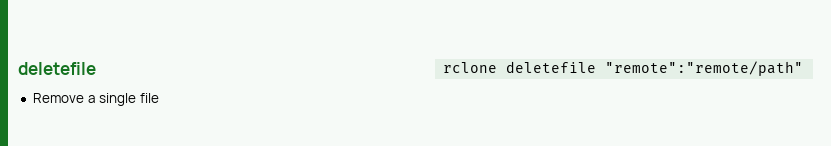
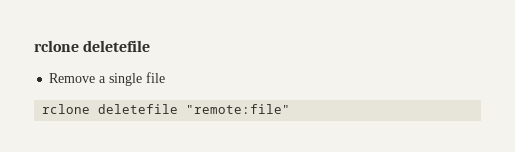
(18, 68) none -> [34,40,79,52] rclone
[605,61,804,76] "remote":"remote/path" -> [186,104,291,114] "remote:file"

